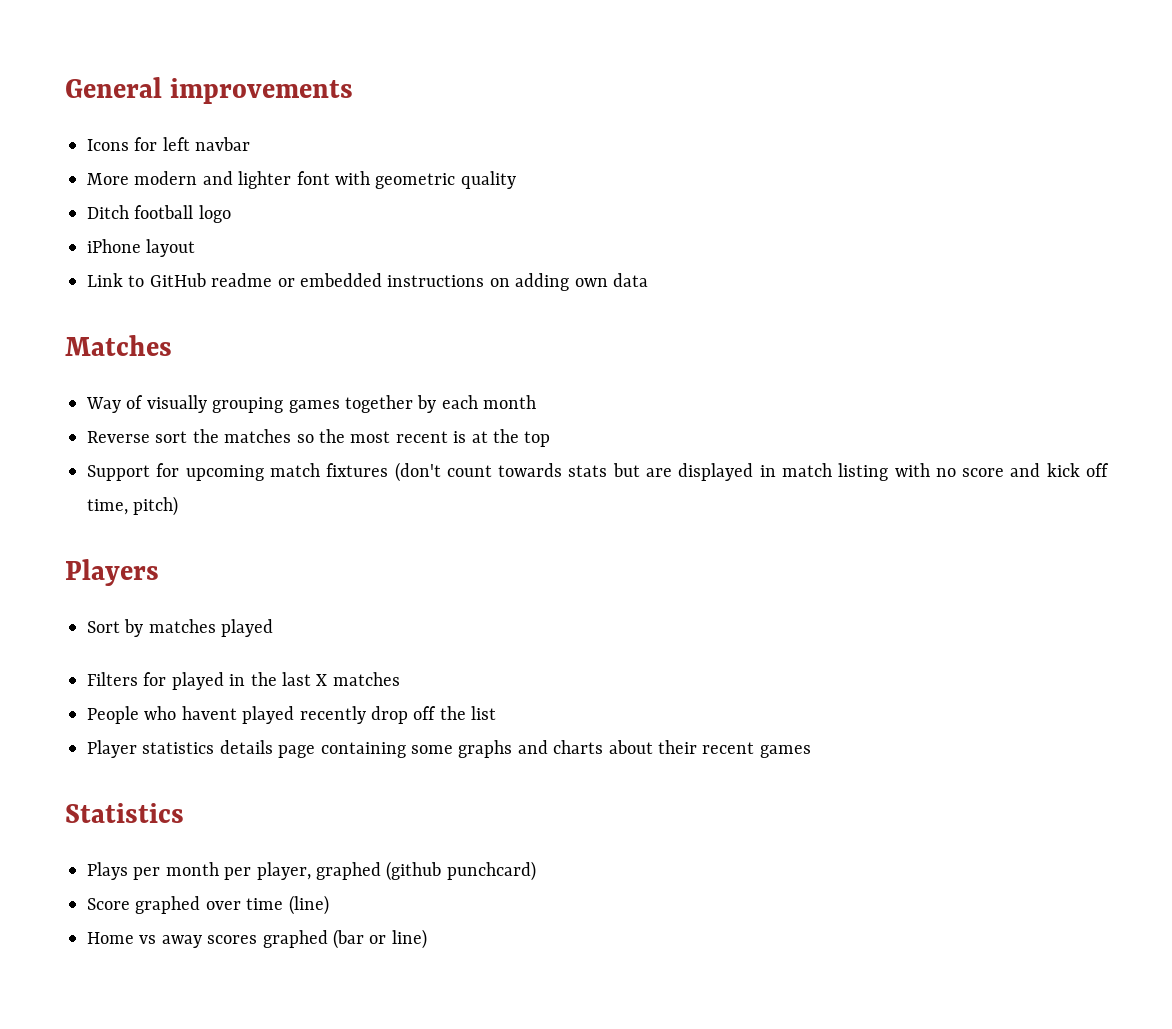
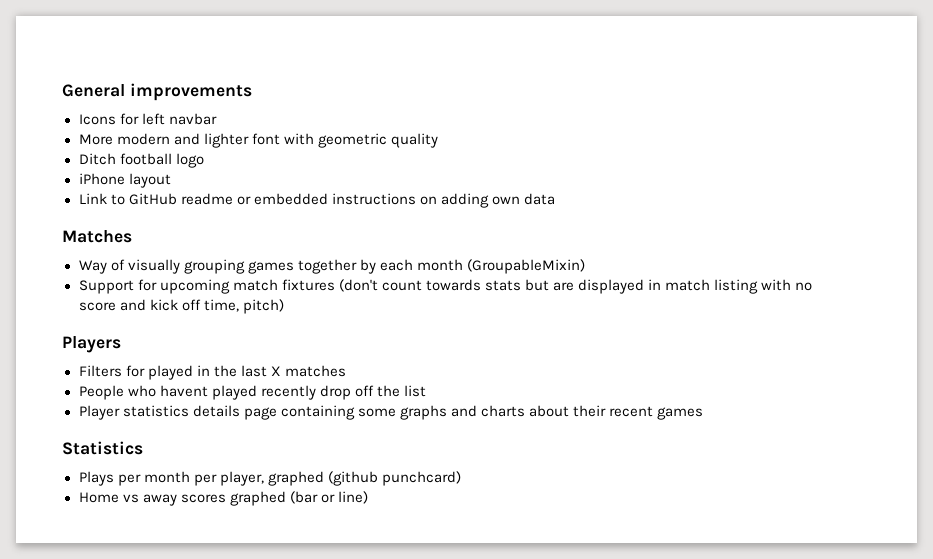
[87,429,551,447] // Reverse sort the matches so the most recent is at the top -> [466,259,585,274] (GroupableMixin)
[87,619,274,637] // Sort by matches played -> (121, 344) none
[87,895,329,915] // Score graphed over time (line) -> (461, 478) none

